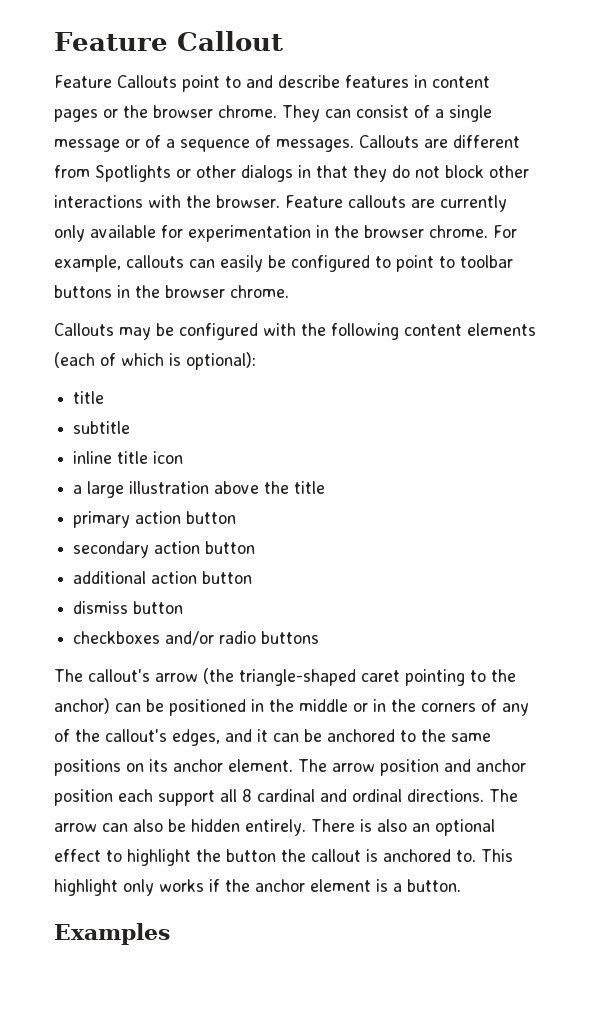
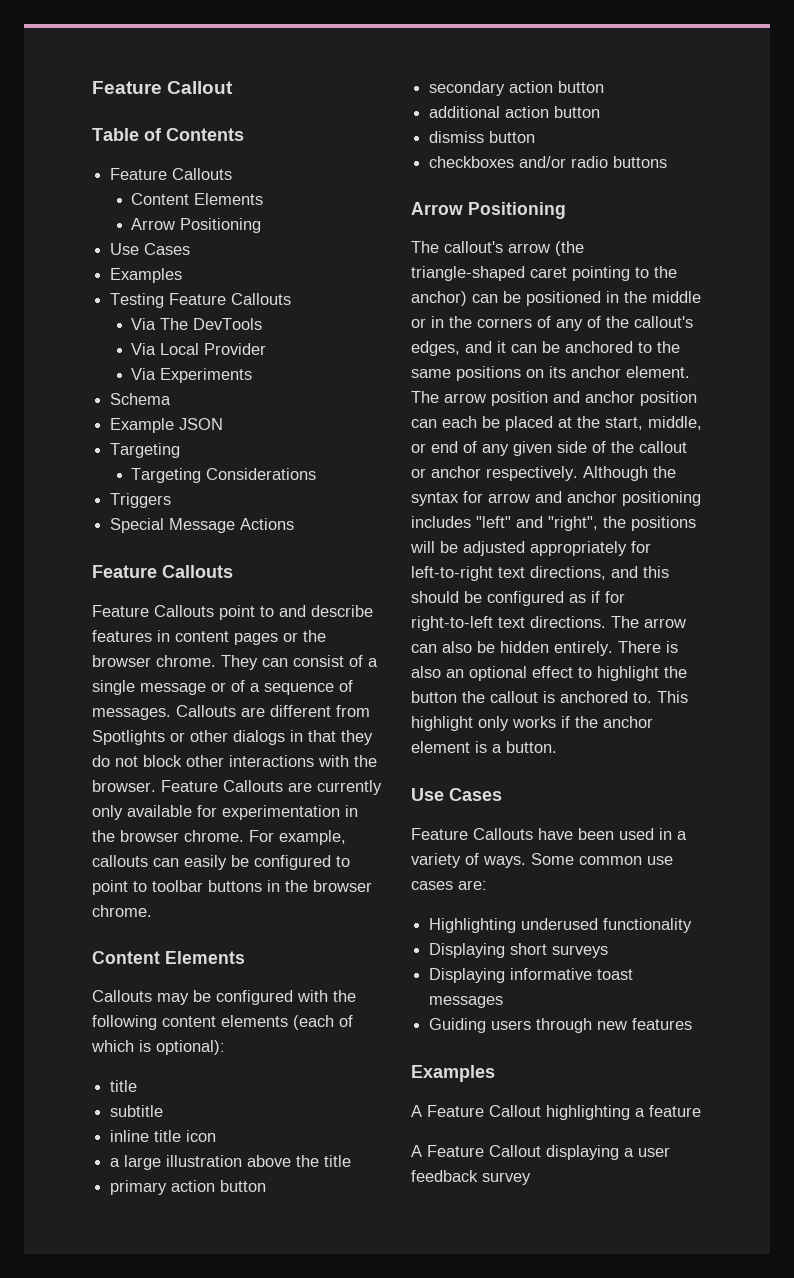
[54,31,283,51] Feature Callout -> [92,81,234,94] [92,128,244,141] [110,168,233,180] [131,193,264,205] [131,218,262,233] [110,243,191,255] [110,268,183,283] [110,293,292,308] [131,318,263,330] [131,343,267,355] [131,368,253,383] [110,393,172,405] [110,418,224,433] [110,443,181,458] [131,468,317,483] [110,493,172,508] [110,518,295,533] [92,565,233,578] Feature Callout // Table of Contents // Feature Callouts // Content Elements // Arrow Positioning // Use Cases // Examples // Testing Feature Callouts // Via The DevTools // Via Local Provider // Via Experiments // Schema // Example JSON // Targeting // Targeting Considerations // Triggers // Special Message Actions // Feature Callouts
[348,195,406,208] callouts -> [223,780,283,792] Callouts
(289, 291) none -> [92,951,245,964] // Content Elements
(320, 637) none -> [411,202,566,219] // Arrow Positioning
[118,789,402,806] each support all 8 cardinal and ordinal -> [411,416,702,431] [411,441,687,456] [411,466,676,481] [411,491,701,506] [411,516,696,531] [410,541,651,556] [411,566,669,581] [411,591,625,606] [411,616,525,631] can each be placed at the start, middle, or end of any given side of the callout or anchor respectively. Although the syntax for arrow and anchor positioning includes "left" and "right", the positions will be adjusted appropriately for left-to-right text directions, and this should be configured as if for right-to-left text
[54,923,170,945] Examples -> [411,788,502,801] [411,828,687,840] [411,853,673,868] [411,880,487,890] [429,918,693,933] [429,943,609,958] [429,968,634,983] [429,996,504,1008] [429,1018,693,1033] [411,1065,495,1082] [411,1105,701,1120] [411,1145,670,1160] [411,1170,531,1185] Use Cases // Feature Callouts have been used in a variety of ways. Some common use cases are: // Highlighting underused functionality // Displaying short surveys // Displaying informative toast messages // Guiding users through new features // Examples // A Feature Callout highlighting a feature // A Feature Callout displaying a user feedback survey

